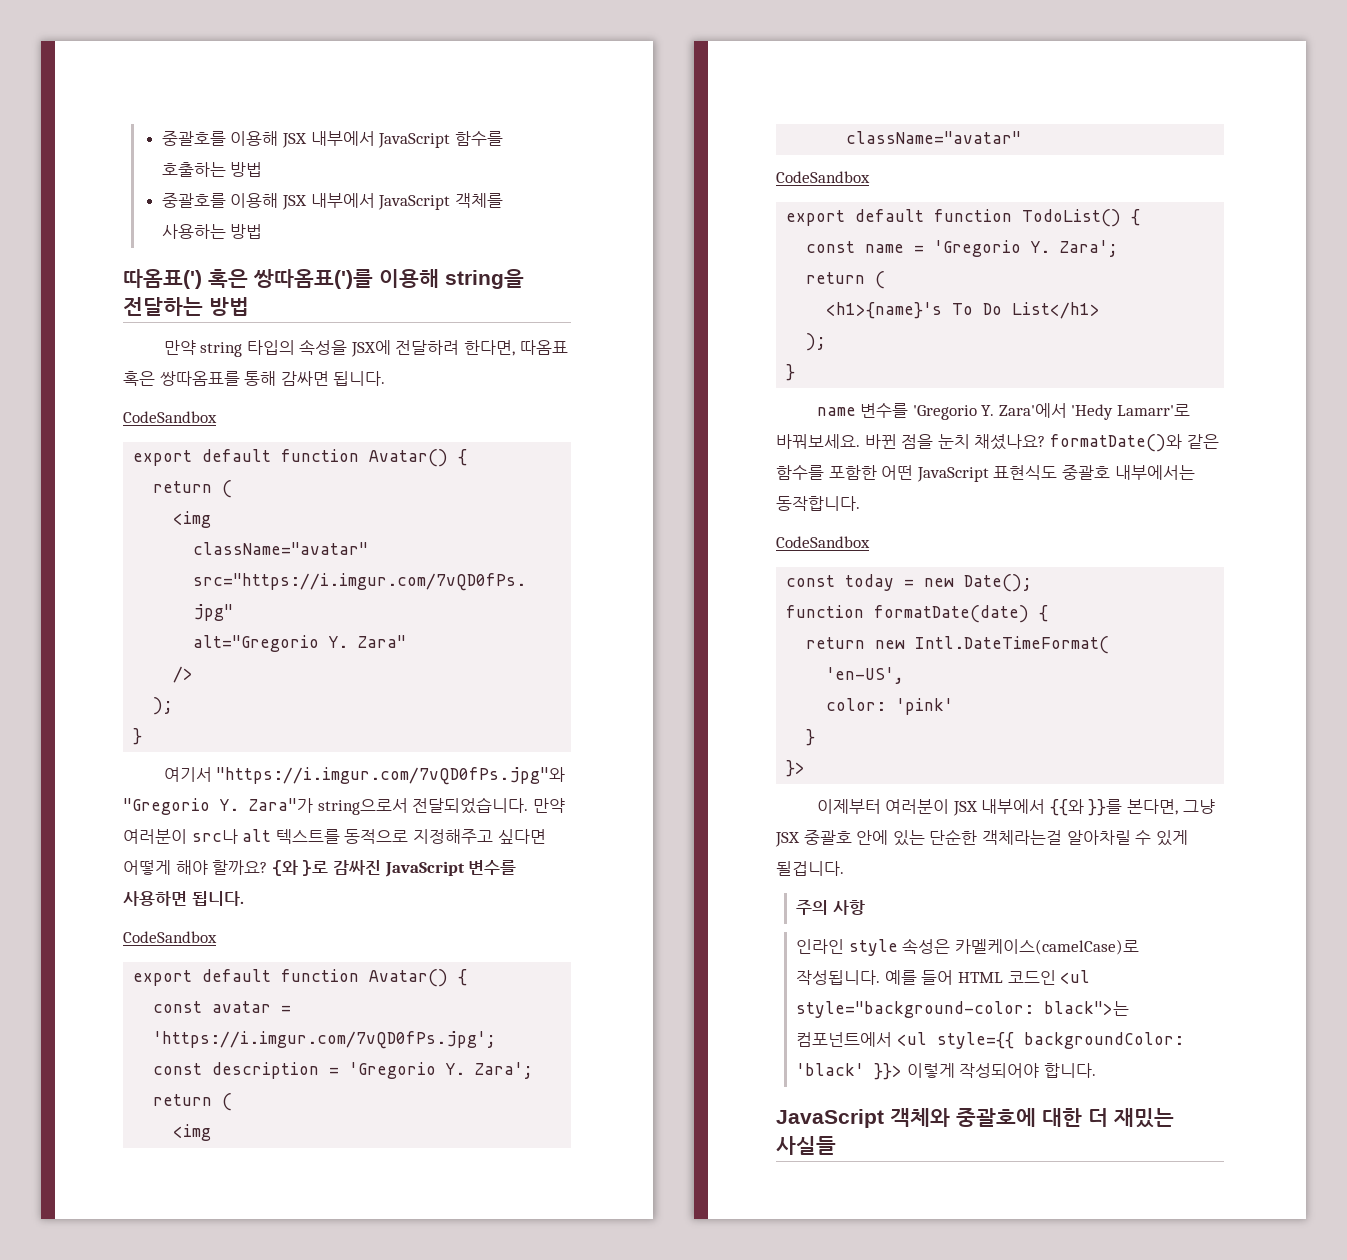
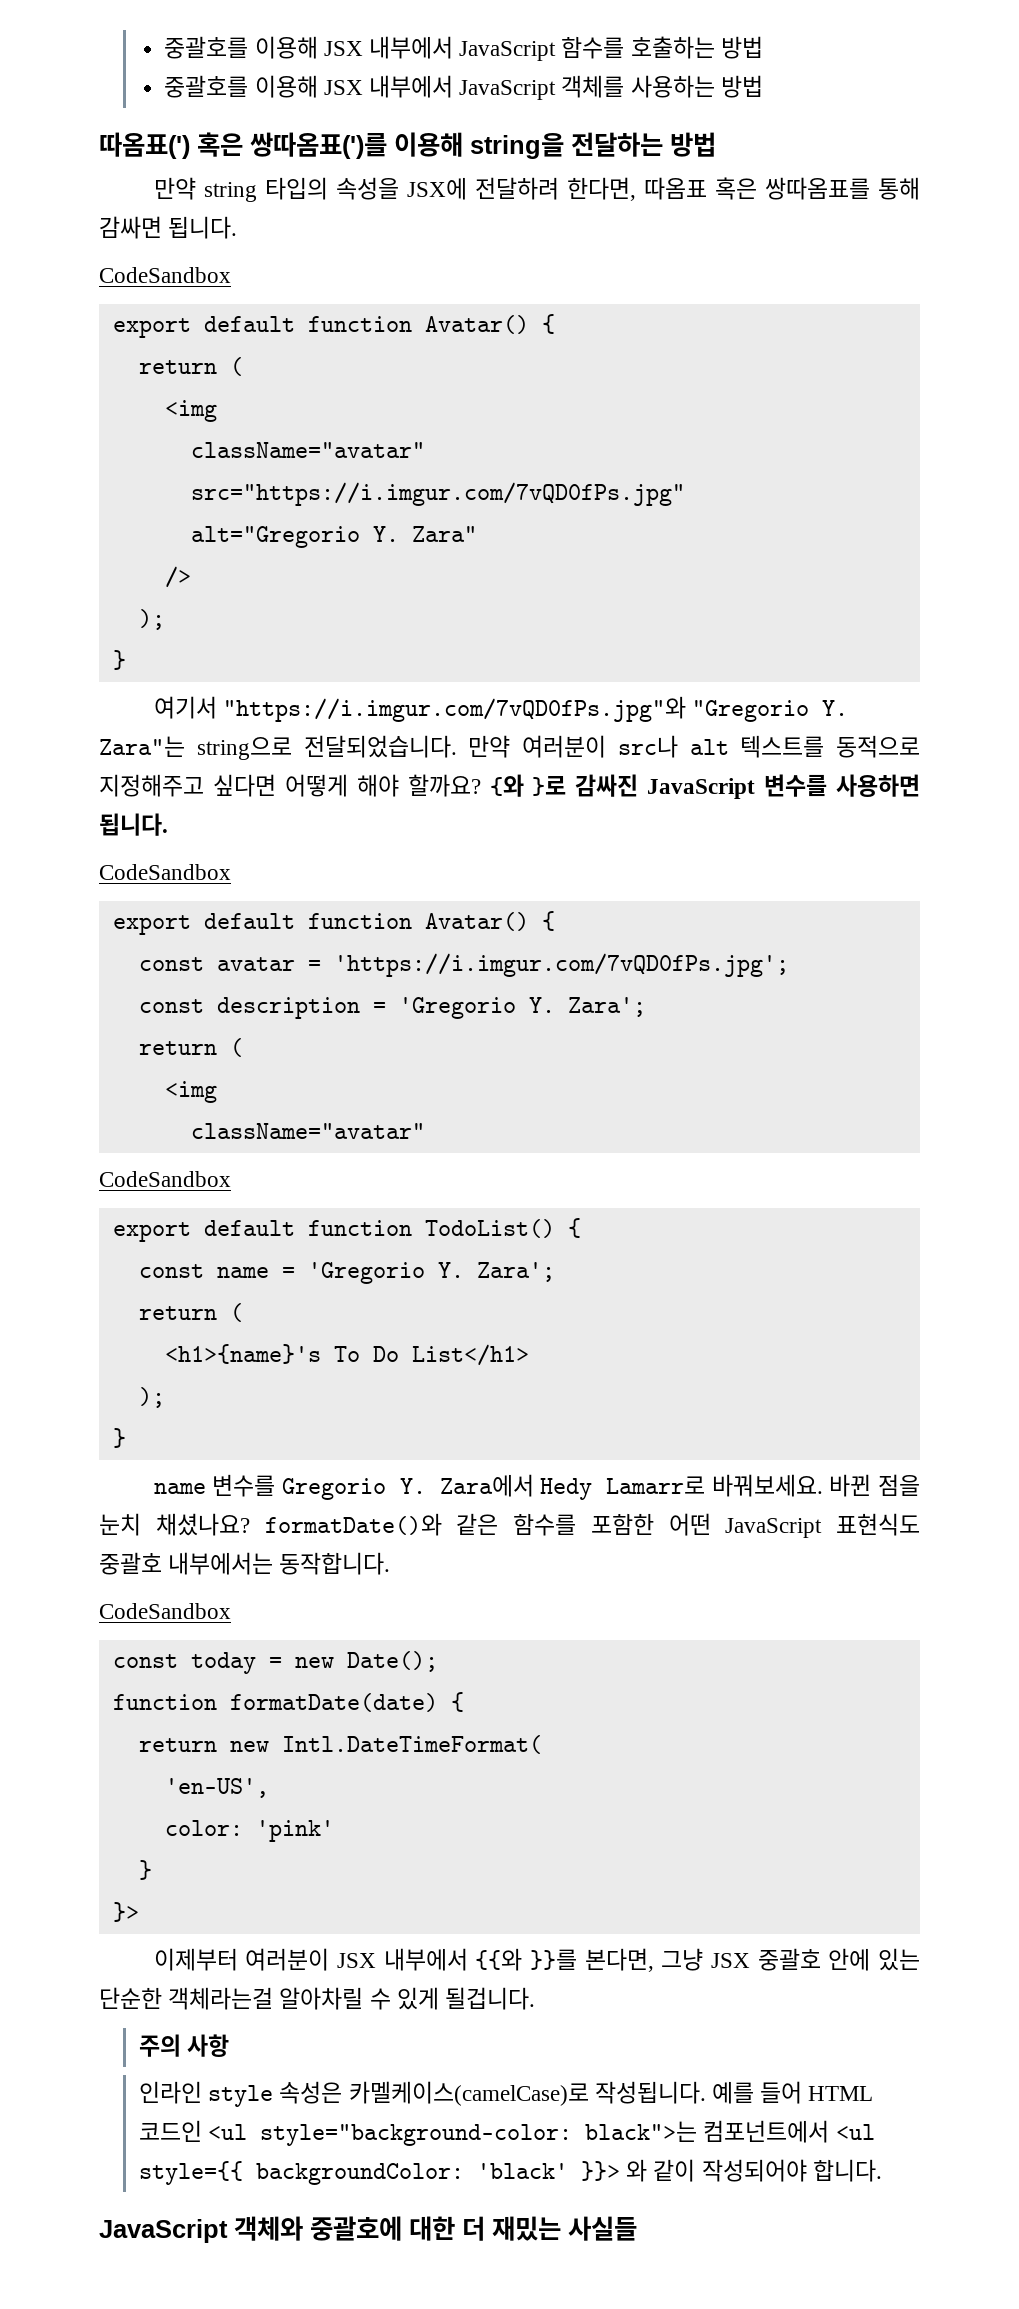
[249,798,408,815] Zara"가 string으로서 -> [99,736,292,760] Zara"는 string으로
[912,403,1191,420] 'Gregorio Y. Zara'에서 'Hedy Lamarr'로 -> [281,1474,706,1500] Gregorio Y. Zara에서 Hedy Lamarr로
[906,1063,955,1078] 이렇게 -> [626,2159,696,2182] 와 같이

